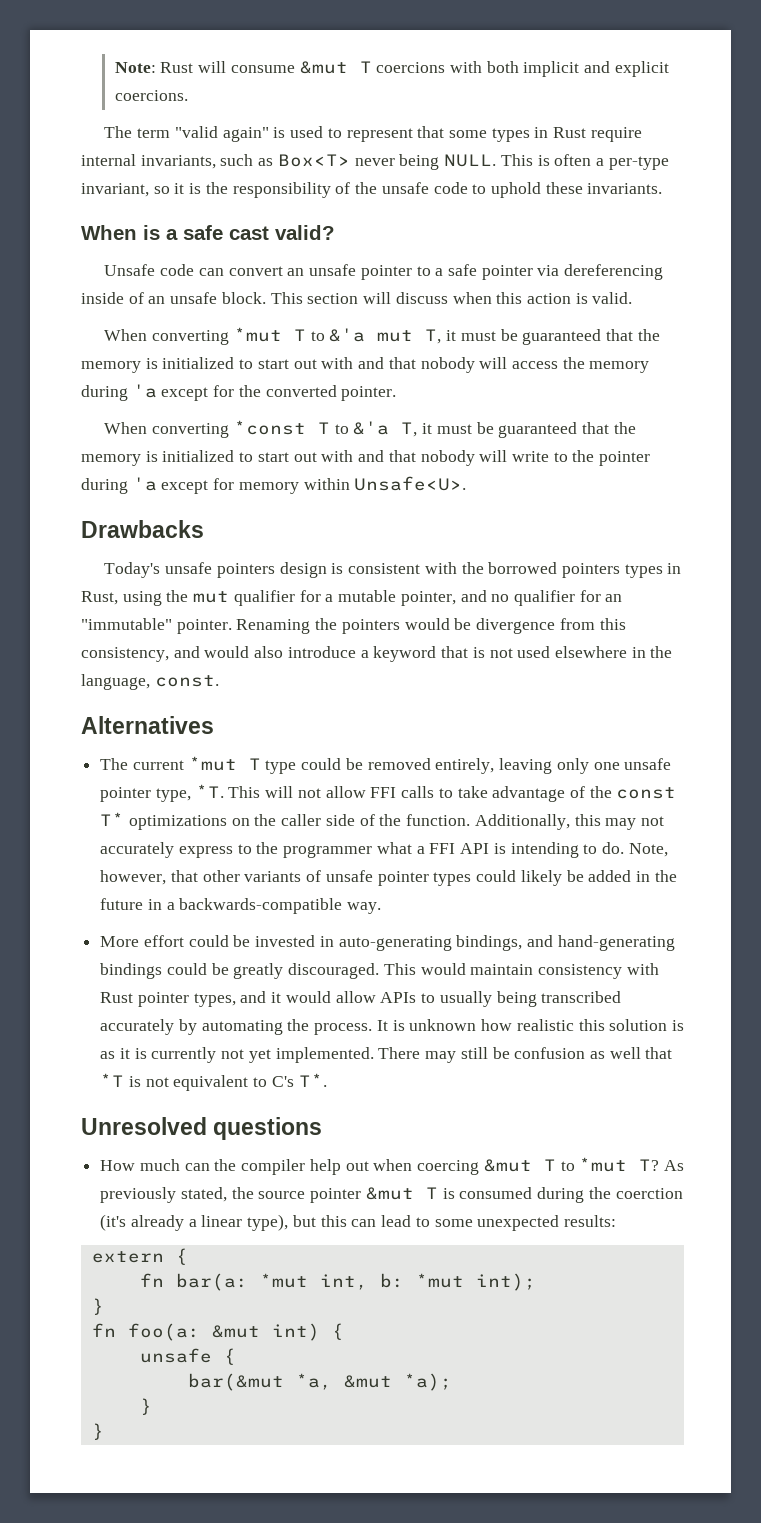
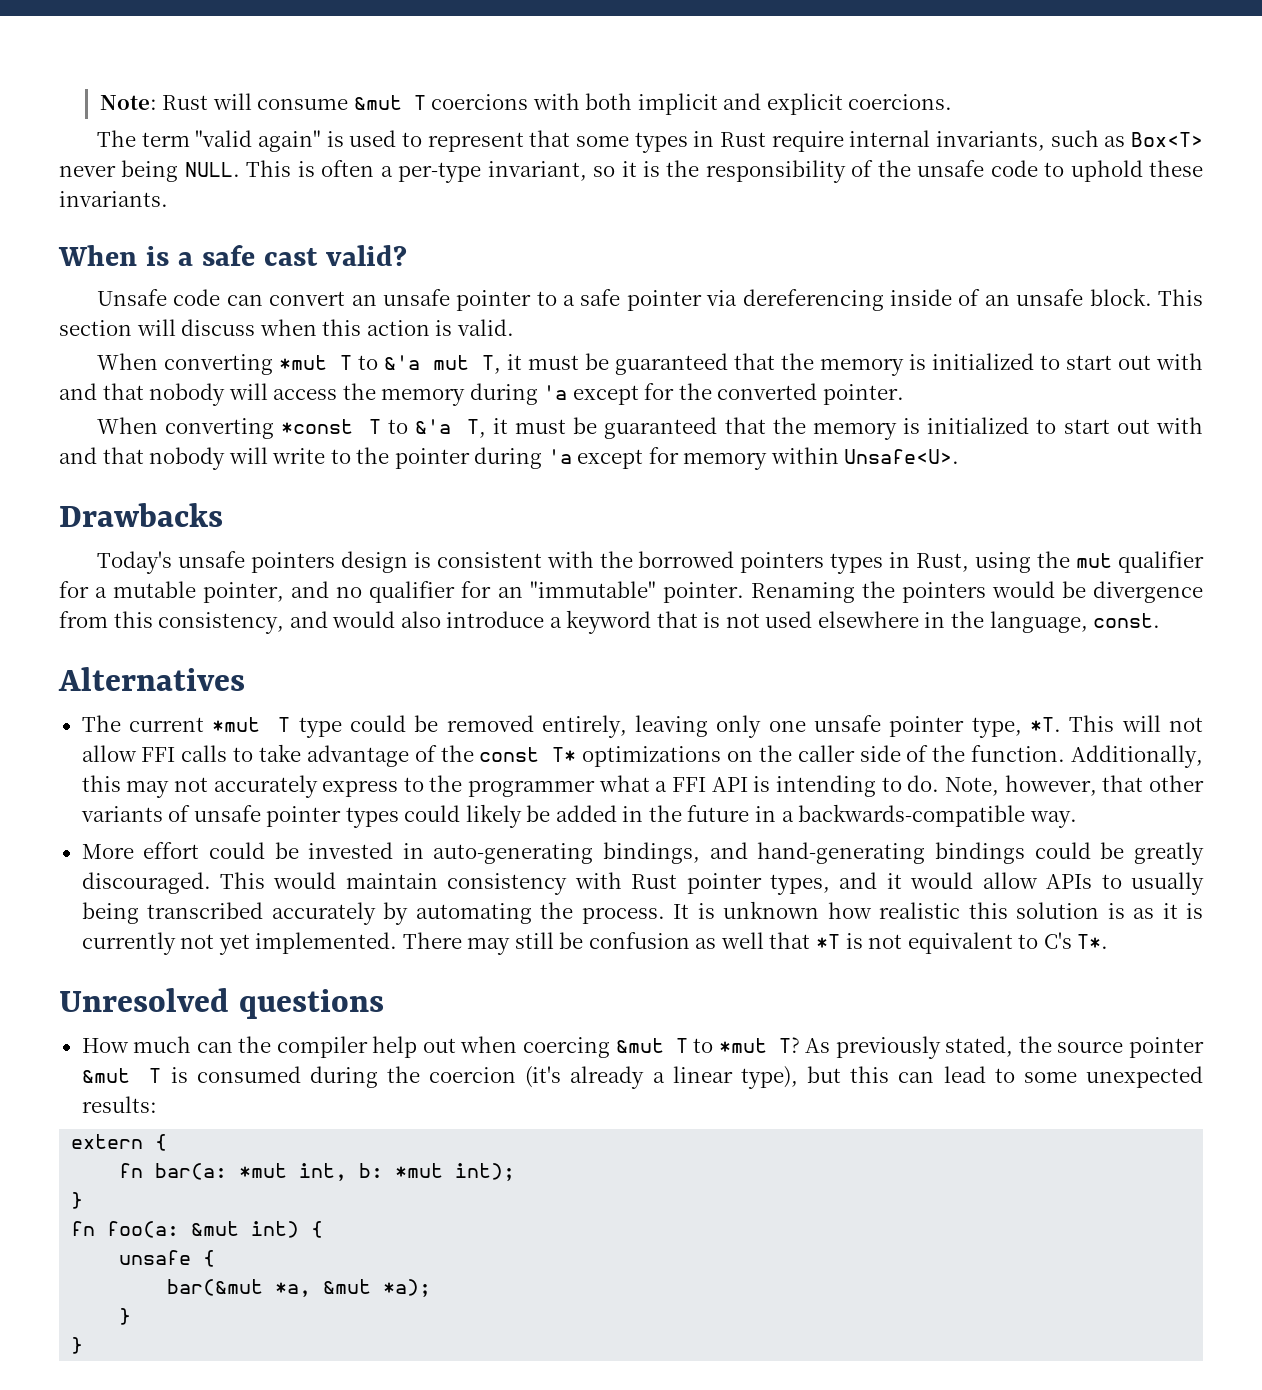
[615,1188,683,1199] coerction -> [429,1067,517,1083] coercion

